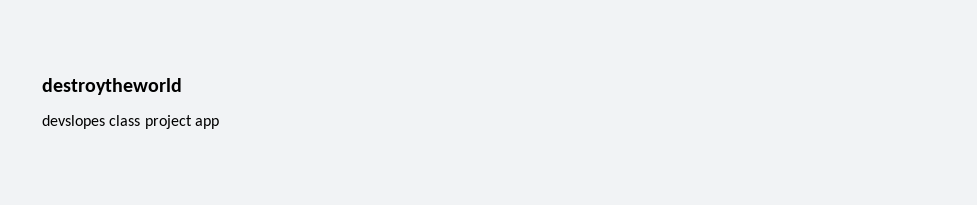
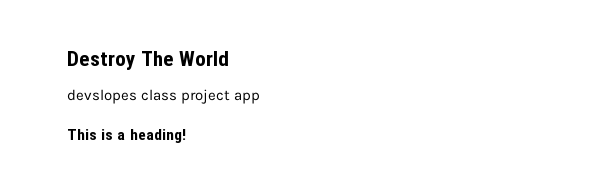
[42,78,182,95] destroytheworld -> [67,51,230,70] Destroy The World
(219, 123) none -> [67,129,186,143] // This is a heading!

